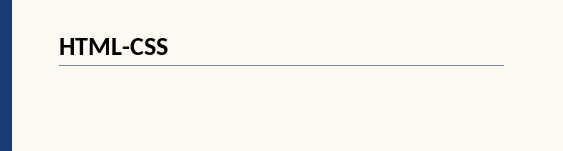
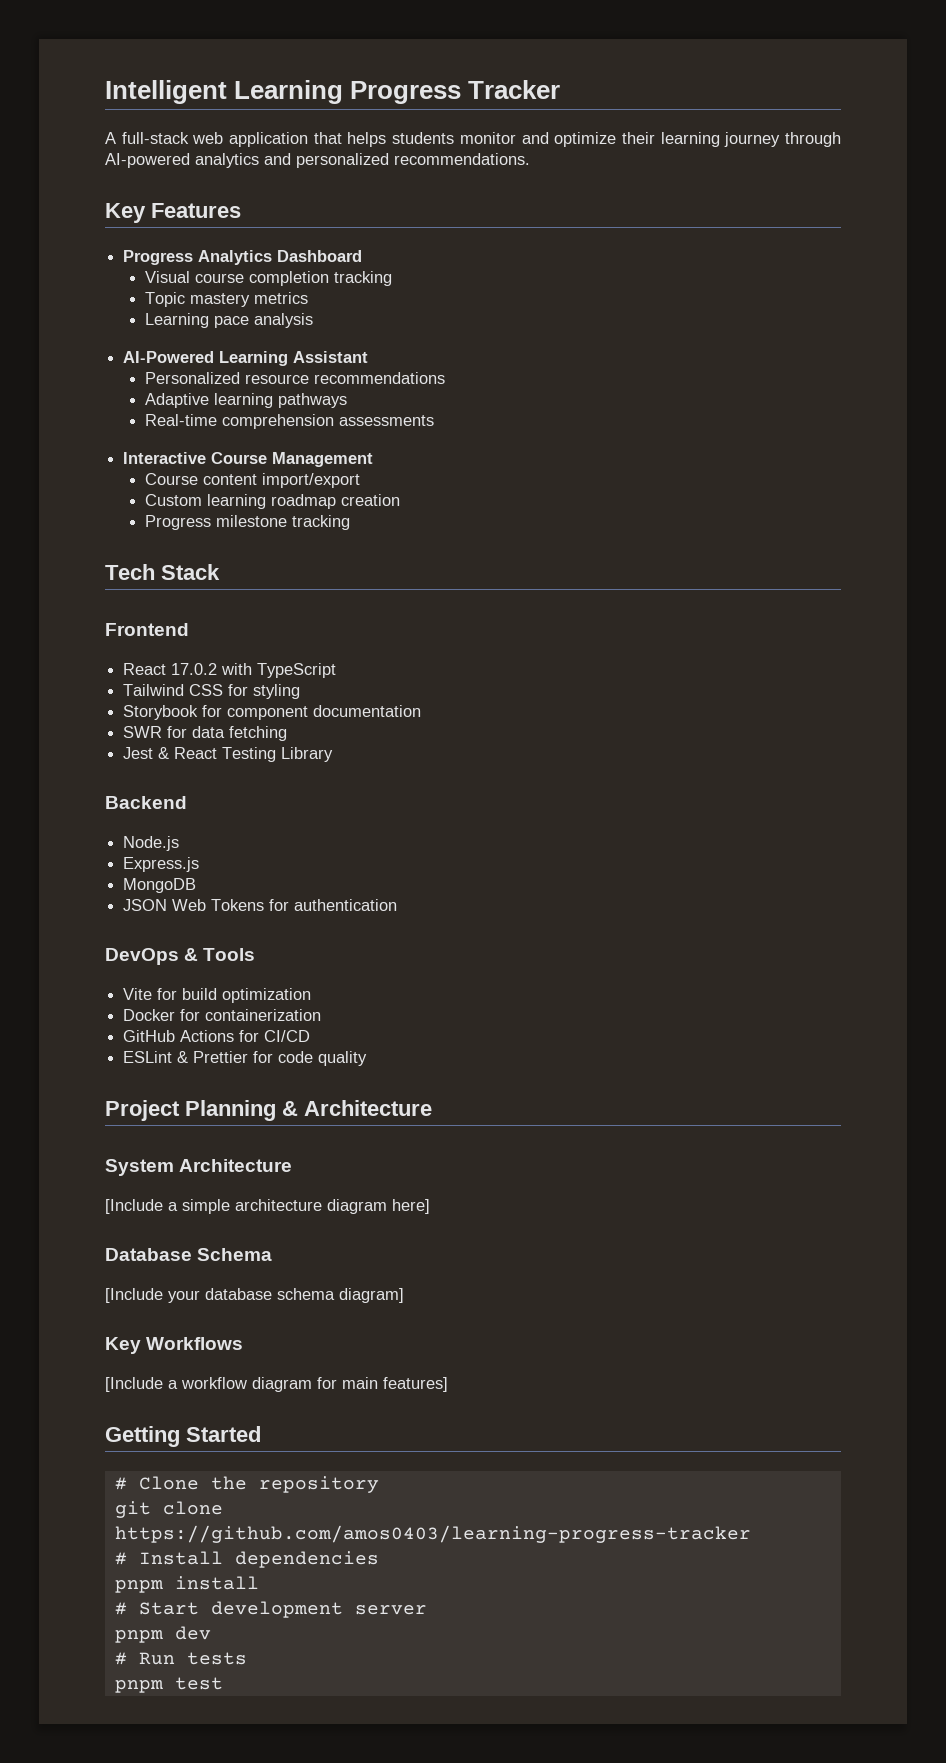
[59,38,168,55] HTML-CSS -> [105,80,561,104] [105,132,842,147] [105,153,530,168] [105,203,241,223] [123,250,363,265] [144,271,392,286] [144,292,308,307] [144,313,313,328] [123,351,369,366] [144,372,445,384] [144,393,347,408] [144,414,434,429] [123,452,374,467] [144,473,360,488] [144,494,400,509] [144,515,350,530] [105,564,220,580] [105,623,189,636] [123,663,337,678] [123,684,301,699] [123,705,422,720] [123,726,288,741] [123,747,334,762] [105,796,187,809] [123,836,180,851] [123,857,200,872] [123,878,197,893] [123,899,398,911] [105,948,256,965] [123,988,312,1003] [123,1009,322,1021] [123,1030,311,1042] [123,1051,368,1066] [105,1100,432,1121] [105,1159,293,1176] [105,1199,430,1214] [105,1248,273,1261] [105,1288,404,1303] [105,1337,244,1354] [105,1377,448,1392] [105,1426,261,1447] [114,1476,379,1493] [114,1501,223,1518] [114,1525,751,1543] [114,1551,379,1568] [114,1576,259,1593] [114,1601,427,1618] [114,1626,211,1643] [114,1652,247,1665] [114,1677,223,1693] Intelligent Learning Progress Tracker // A full-stack web application that helps students monitor and optimize their learning journey through AI-powered analytics and personalized recommendations. // Key Features // Progress Analytics Dashboard // Visual course completion tracking // Topic mastery metrics // Learning pace analysis // AI-Powered Learning Assistant // Personalized resource recommendations // Adaptive learning pathways // Real-time comprehension assessments // Interactive Course Management // Course content import/export // Custom learning roadmap creation // Progress milestone tracking // Tech Stack // Frontend // React 17.0.2 with TypeScript // Tailwind CSS for styling // Storybook for component documentation // SWR for data fetching // Jest & React Testing Library // Backend // Node.js // Express.js // MongoDB // JSON Web Tokens for authentication // DevOps & Tools // Vite for build optimization // Docker for containerization // GitHub Actions for CI/CD // ESLint & Prettier for code quality // Project Planning & Architecture // System Architecture // [Include a simple architecture diagram here] // Database Schema // [Include your database schema diagram] // Key Workflows // [Include a workflow diagram for main features] // Getting Started // # Clone the repository // git clone https://github.com/amos0403/learning-progress-tracker // # Install dependencies // pnpm install // # Start development server // pnpm dev // # Run tests // pnpm test

